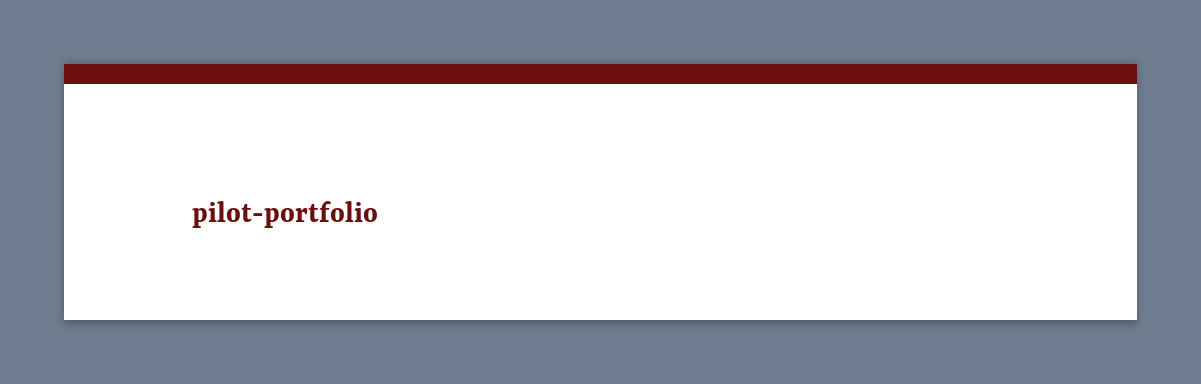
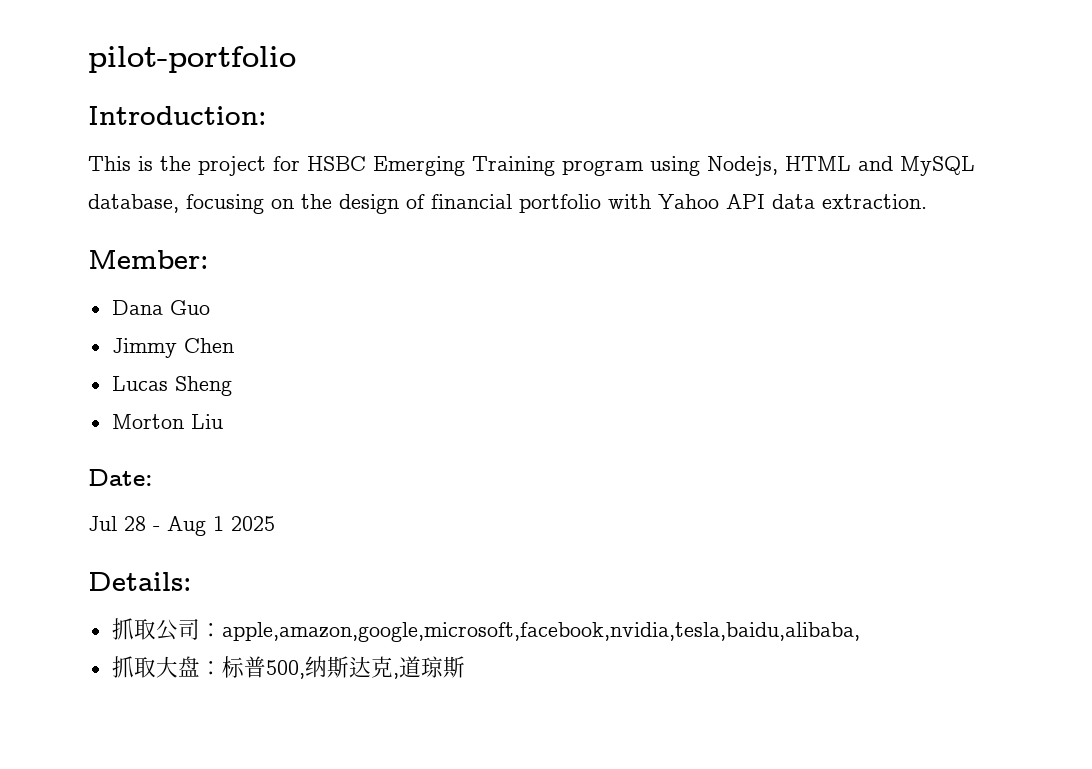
(378, 214) none -> [88,106,267,125] [88,156,975,176] [88,194,927,214] [88,250,209,269] [111,300,210,315] [111,338,234,358] [111,376,232,396] [111,414,223,429] [88,469,153,486] [88,516,275,536] [88,572,192,591] [111,618,860,642] [111,656,465,679] // Introduction: // This is the project for HSBC Emerging Training program using Nodejs, HTML and MySQL database, focusing on the design of financial portfolio with Yahoo API data extraction. // Member: // Dana Guo // Jimmy Chen // Lucas Sheng // Morton Liu // Date: // Jul 28 - Aug 1 2025 // Details: // 抓取公司：apple,amazon,google,microsoft,facebook,nvidia,tesla,baidu,alibaba, // 抓取大盘：标普500,纳斯达克,道琼斯

